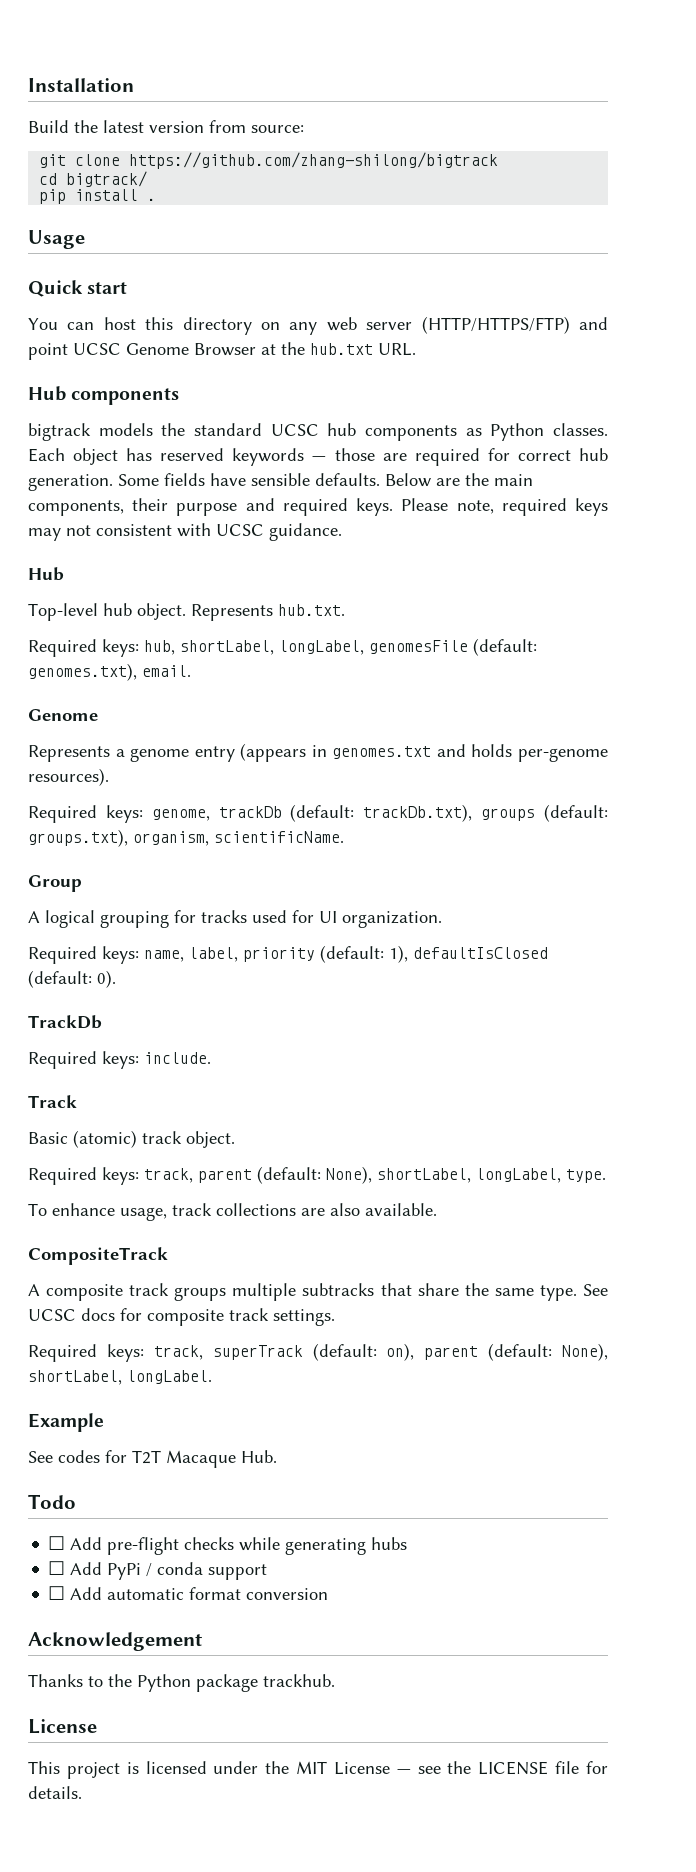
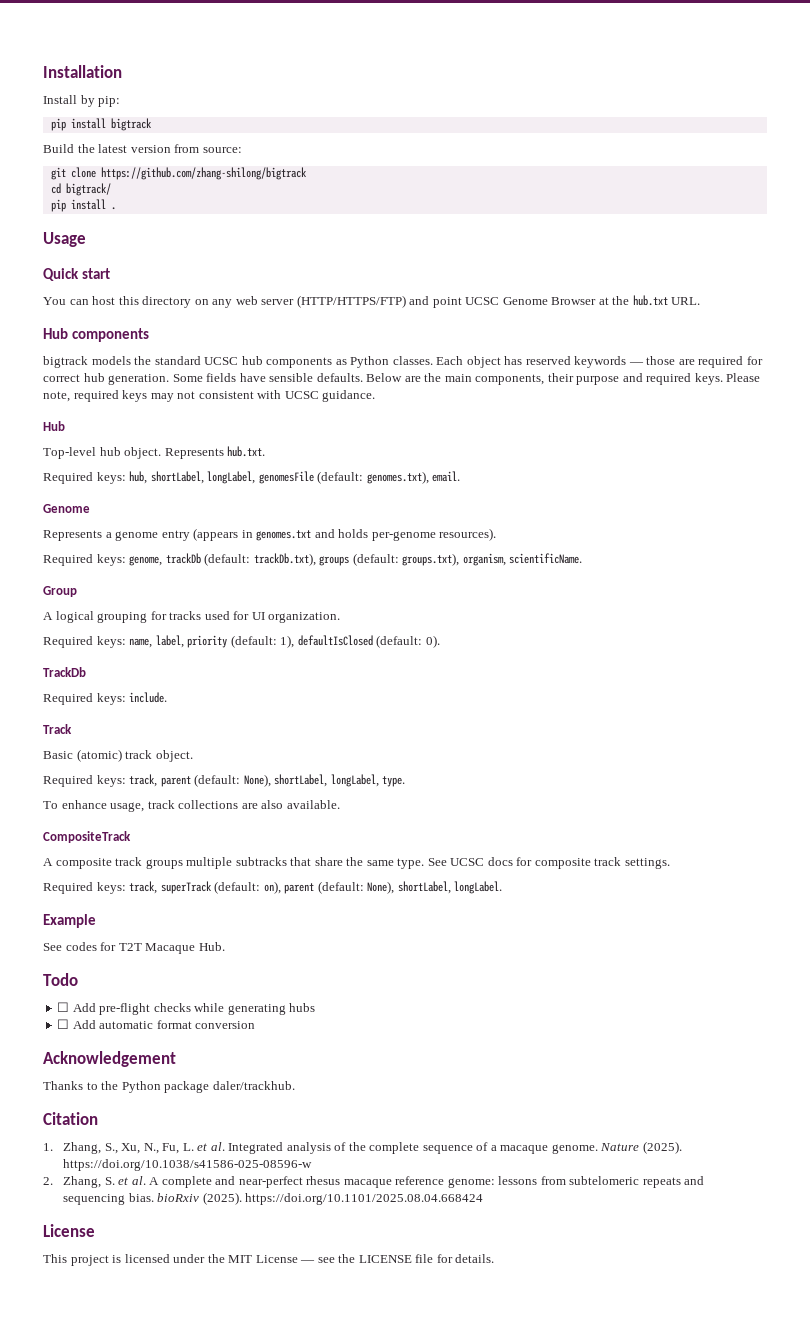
(134, 85) none -> [43,95,121,107] [50,118,152,131] // Install by pip: // pip install bigtrack
[48,1561,268,1580] // ☐ Add PyPi / conda support -> (316, 1007) none
[263,1674,335,1687] trackhub. -> [212,1081,295,1090] [43,1112,98,1125] [43,1141,682,1154] [63,1159,313,1171] [43,1176,705,1188] [63,1192,484,1205] daler/trackhub. // Citation // 1. Zhang, S., Xu, N., Fu, L. et al. Integrated analysis of the complete sequence of a macaque genome. Nature (2025). https://doi.org/10.1038/s41586-025-08596-w // 2. Zhang, S. et al. A complete and near-perfect rhesus macaque reference genome: lessons from subtelomeric repeats and sequencing bias. bioRxiv (2025). https://doi.org/10.1101/2025.08.04.668424

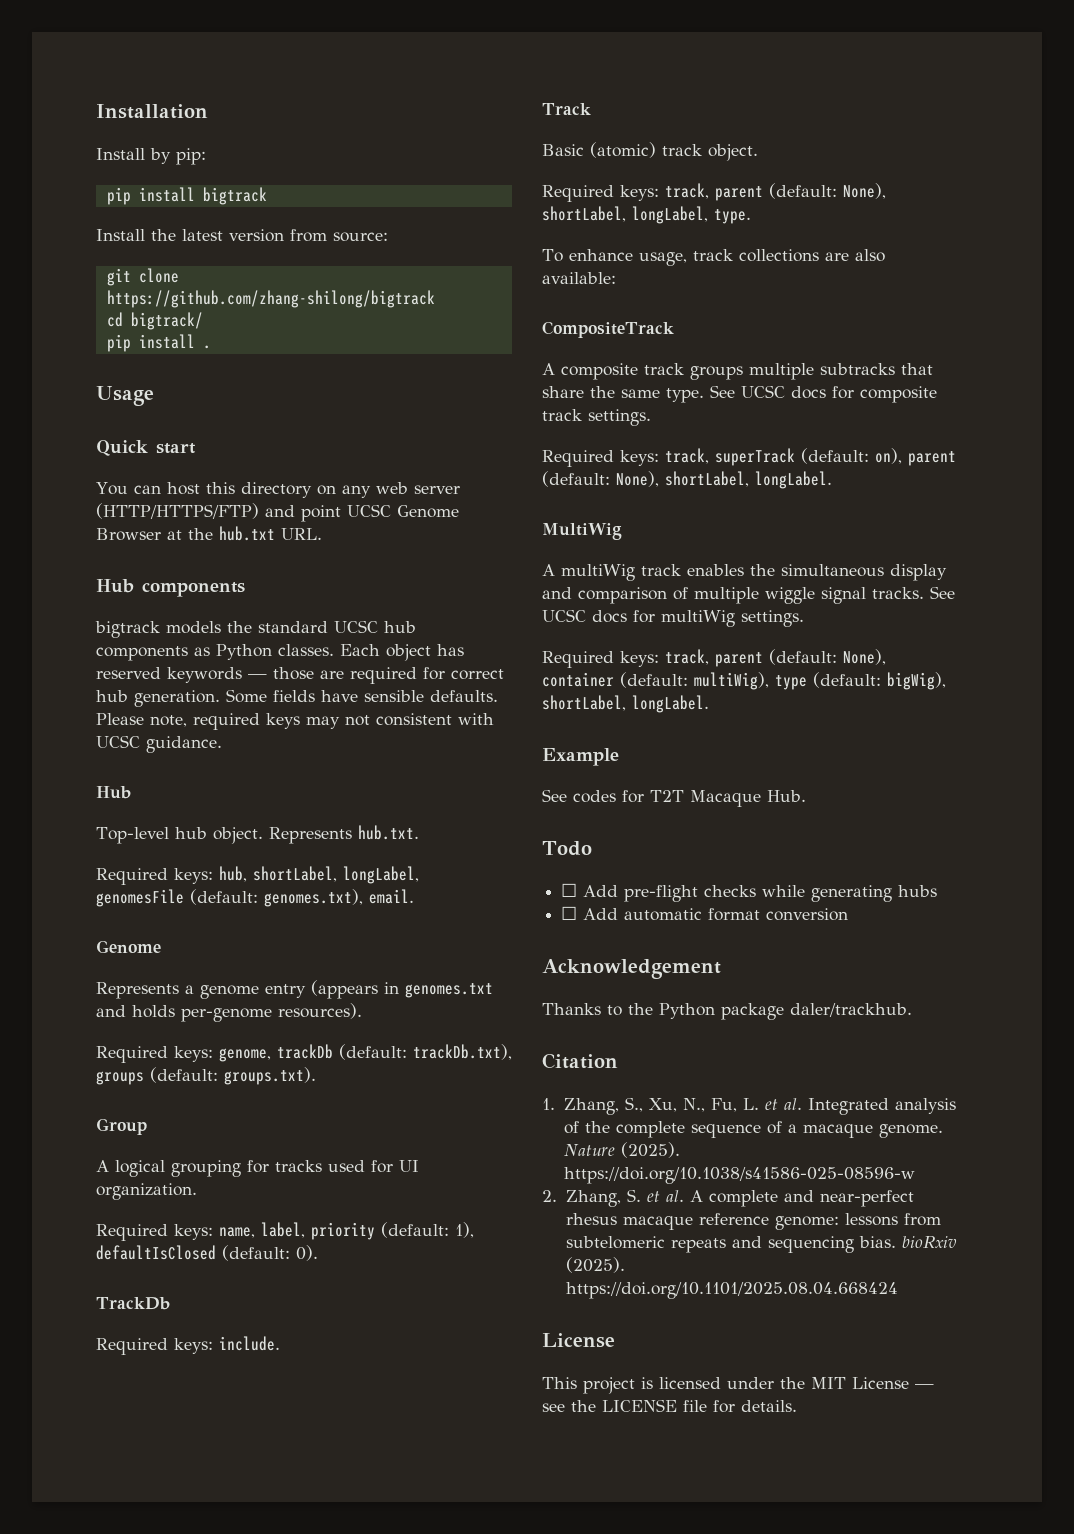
[43,144,74,153] Build -> [96,229,145,241] Install
[366,373,723,385] Below are the main components, their purpose and required keys. -> (498, 696) none
[402,553,583,566] groups.txt), organism, scientificName. -> [224,1067,316,1085] groups.txt).
[286,800,340,809] available. -> [542,272,616,284] available:
(503, 887) none -> [542,523,622,540] [542,564,947,581] [542,586,955,604] [542,609,804,627] [542,649,886,668] [542,672,946,690] [542,695,709,713] // MultiWig // A multiWig track enables the simultaneous display and comparison of multiple wiggle signal tracks. See UCSC docs for multiWig settings. // Required keys: track, parent (default: None), container (default: multiWig), type (default: bigWig), shortLabel, longLabel.

